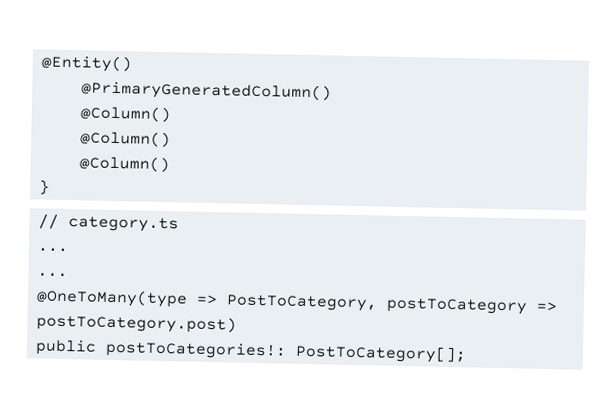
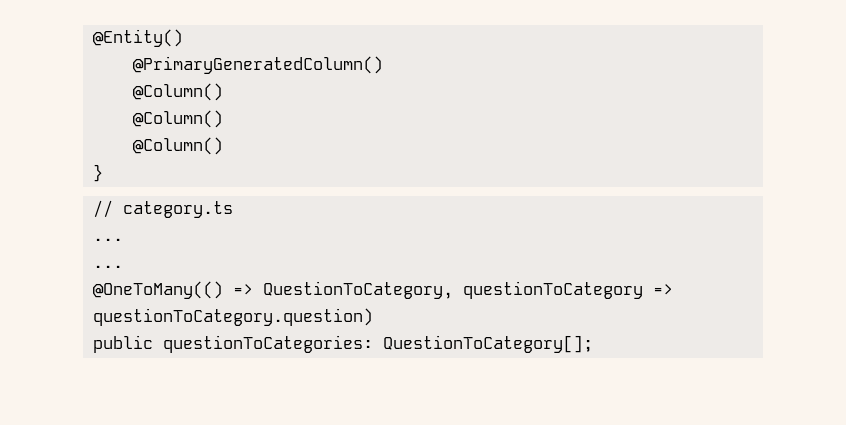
[35,288,557,315] [35,313,237,334] @OneToMany(type => PostToCategory, postToCategory => postToCategory.post) -> [92,281,673,299] [92,308,373,326] @OneToMany(() => QuestionToCategory, questionToCategory => questionToCategory.question)
[104,340,467,364] postToCategories!: PostToCategory[]; -> [162,335,593,353] questionToCategories: QuestionToCategory[];

